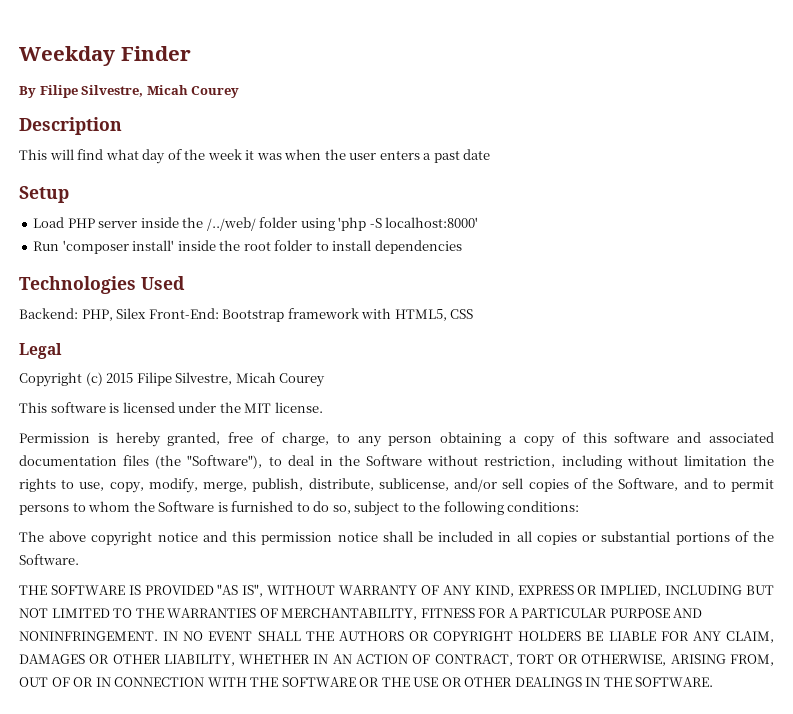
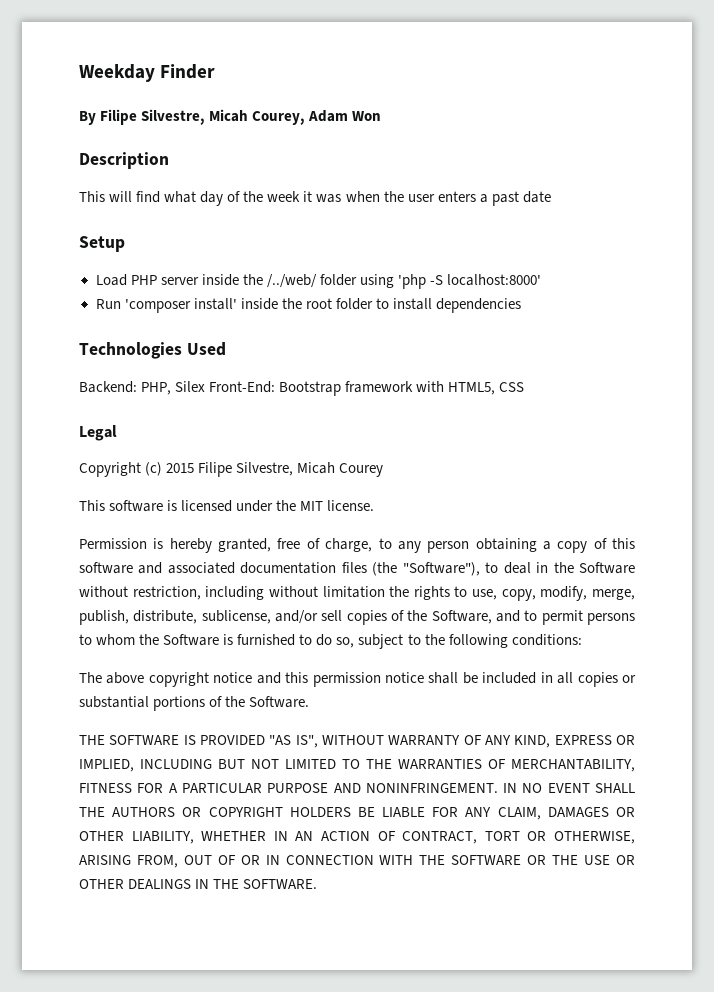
[191,86,240,98] Courey -> [252,110,382,125] Courey, Adam Won

